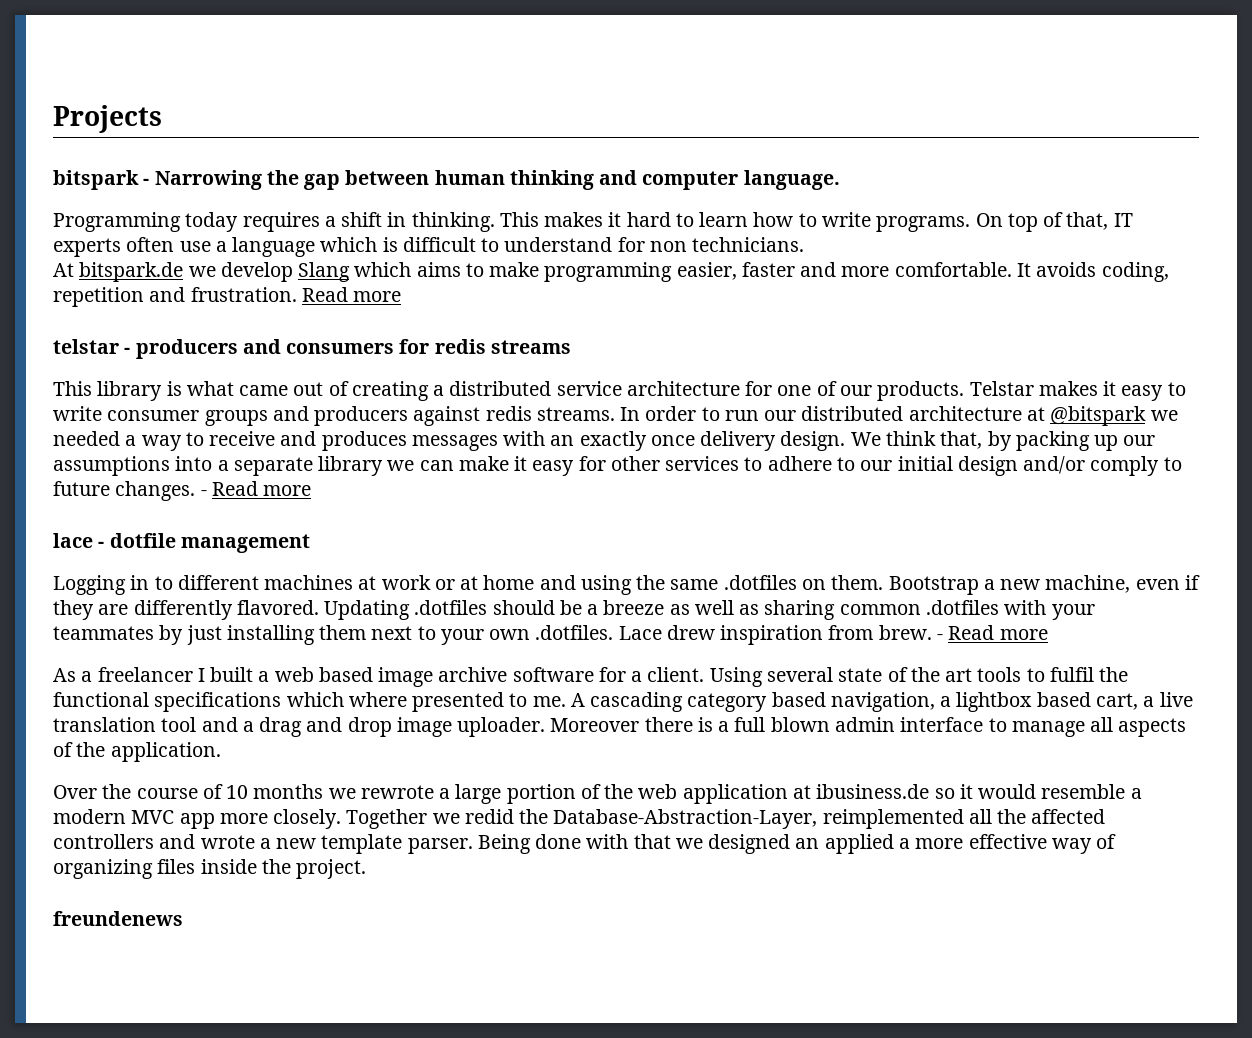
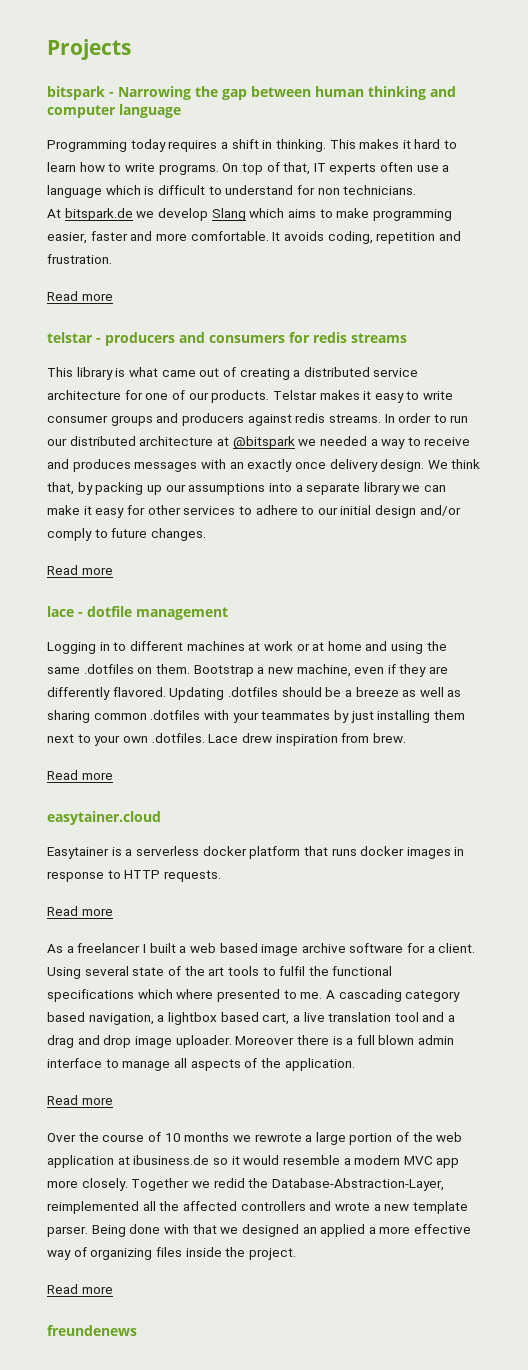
[743,170,840,190] language. -> [119,104,181,118] language
(297, 294) none -> (112, 259) //
[200,490,207,496] - -> (206, 534) //
[936,634,943,640] - -> [47,770,113,780] [47,811,161,825] [47,846,465,859] [47,870,221,882] // Read more // easytainer.cloud // Easytainer is a serverless docker platform that runs docker images in response to HTTP requests. //
(221, 752) none -> [47,1095,113,1105] // Read more
(367, 869) none -> [47,1284,113,1294] // Read more

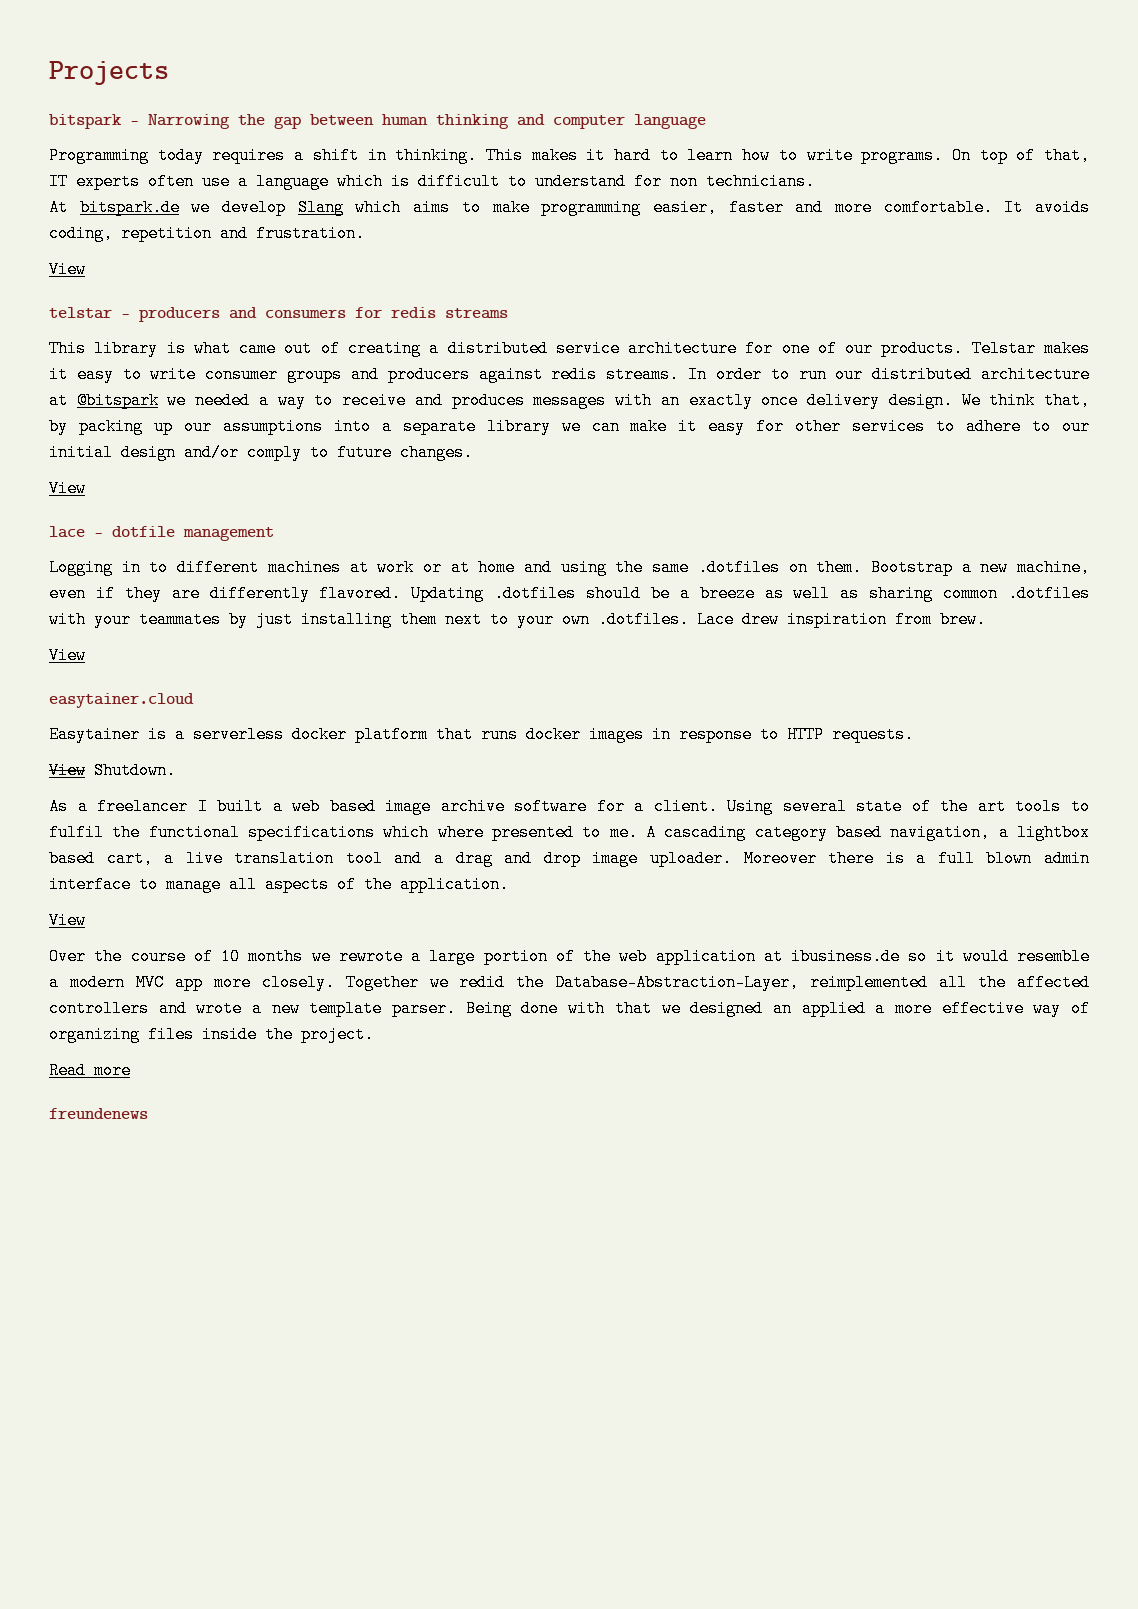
[47,291,113,301] Read more -> [49,261,86,278] View
[47,565,113,575] Read more -> [49,480,86,497] View
[47,770,113,780] Read more -> [49,647,86,664] View
[47,906,113,916] Read more -> [49,762,176,779] View Shutdown.
[47,1095,113,1105] Read more -> [49,912,86,929] View

